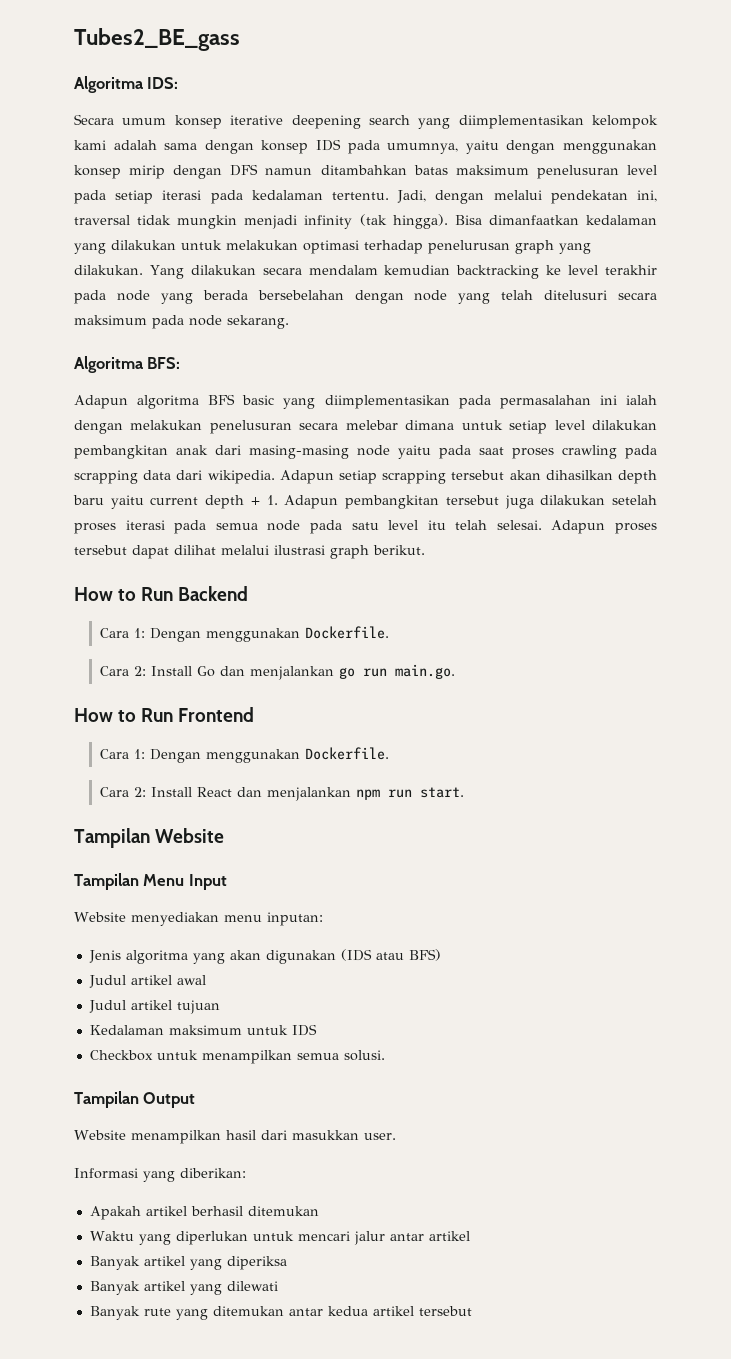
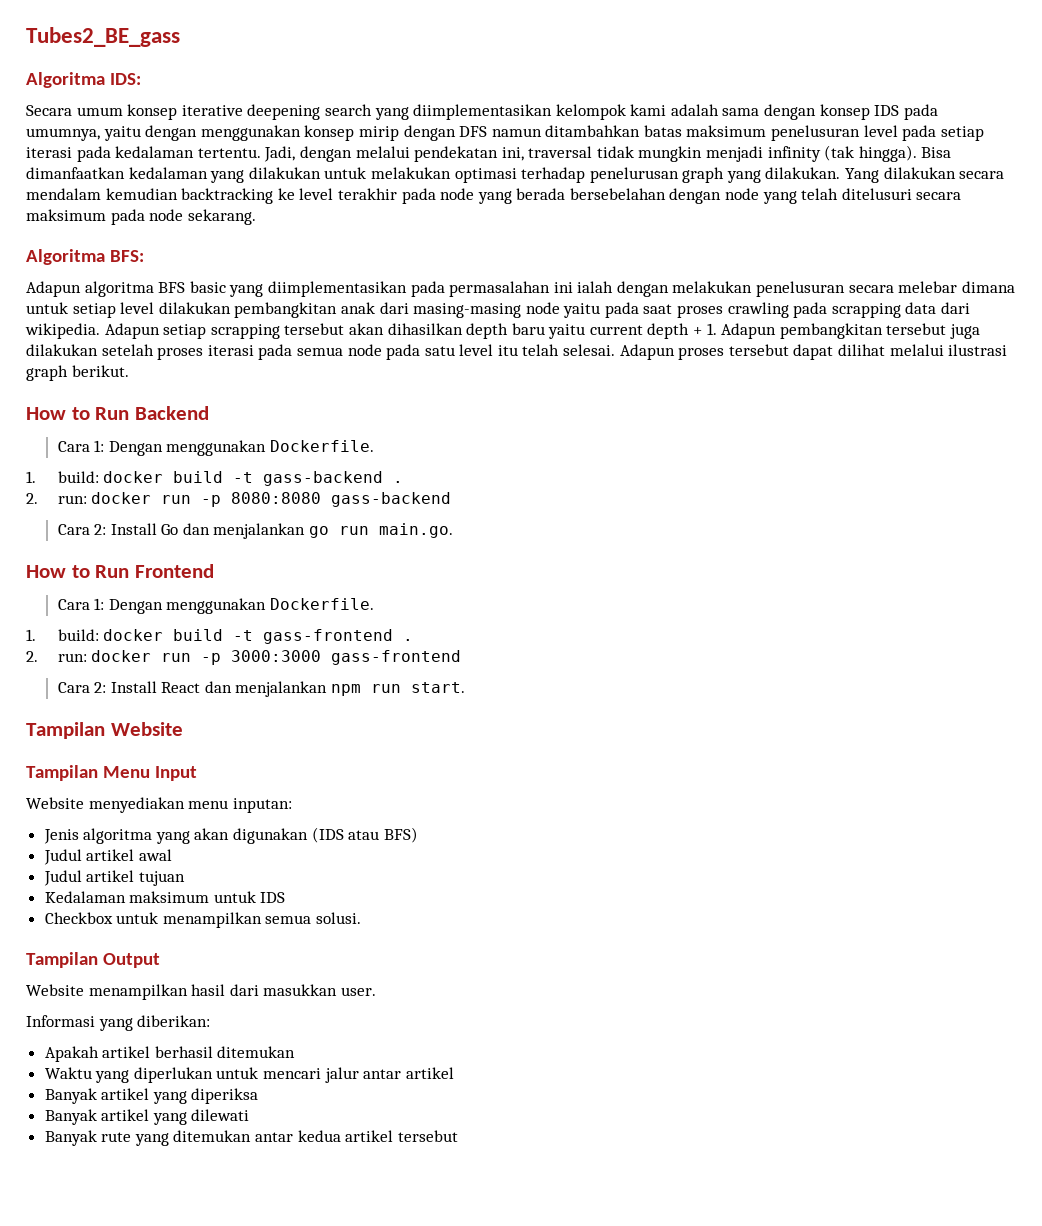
(389, 632) none -> [26,471,404,486] [26,492,452,507] // 1. build: docker build -t gass-backend . // 2. run: docker run -p 8080:8080 gass-backend
(389, 753) none -> [26,629,414,644] [26,650,462,665] // 1. build: docker build -t gass-frontend . // 2. run: docker run -p 3000:3000 gass-frontend

